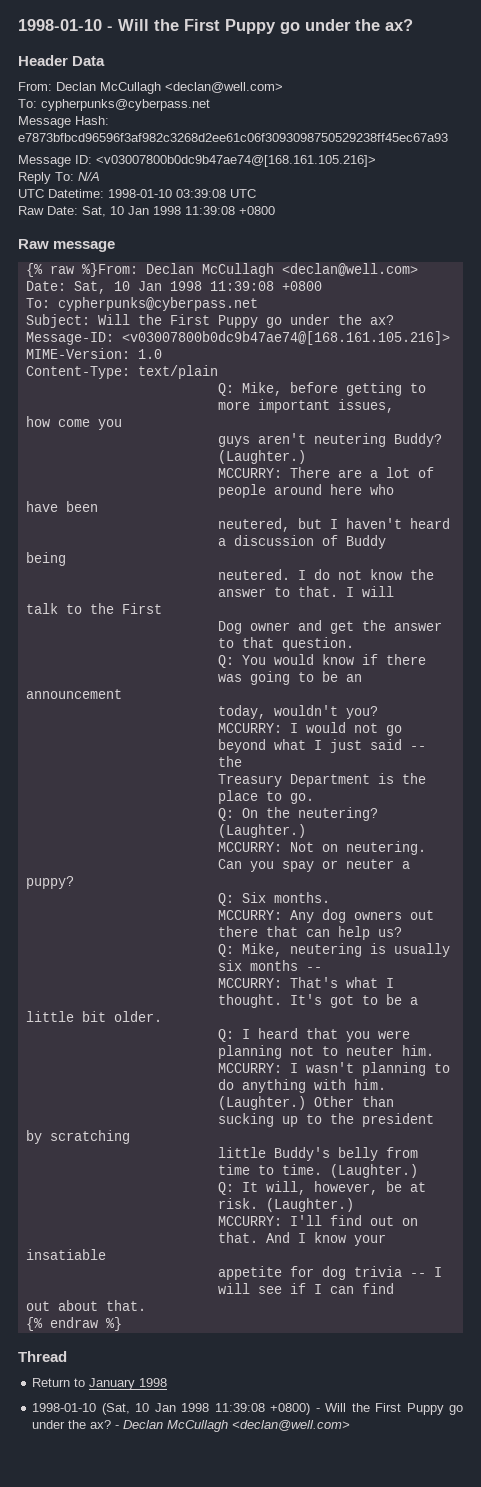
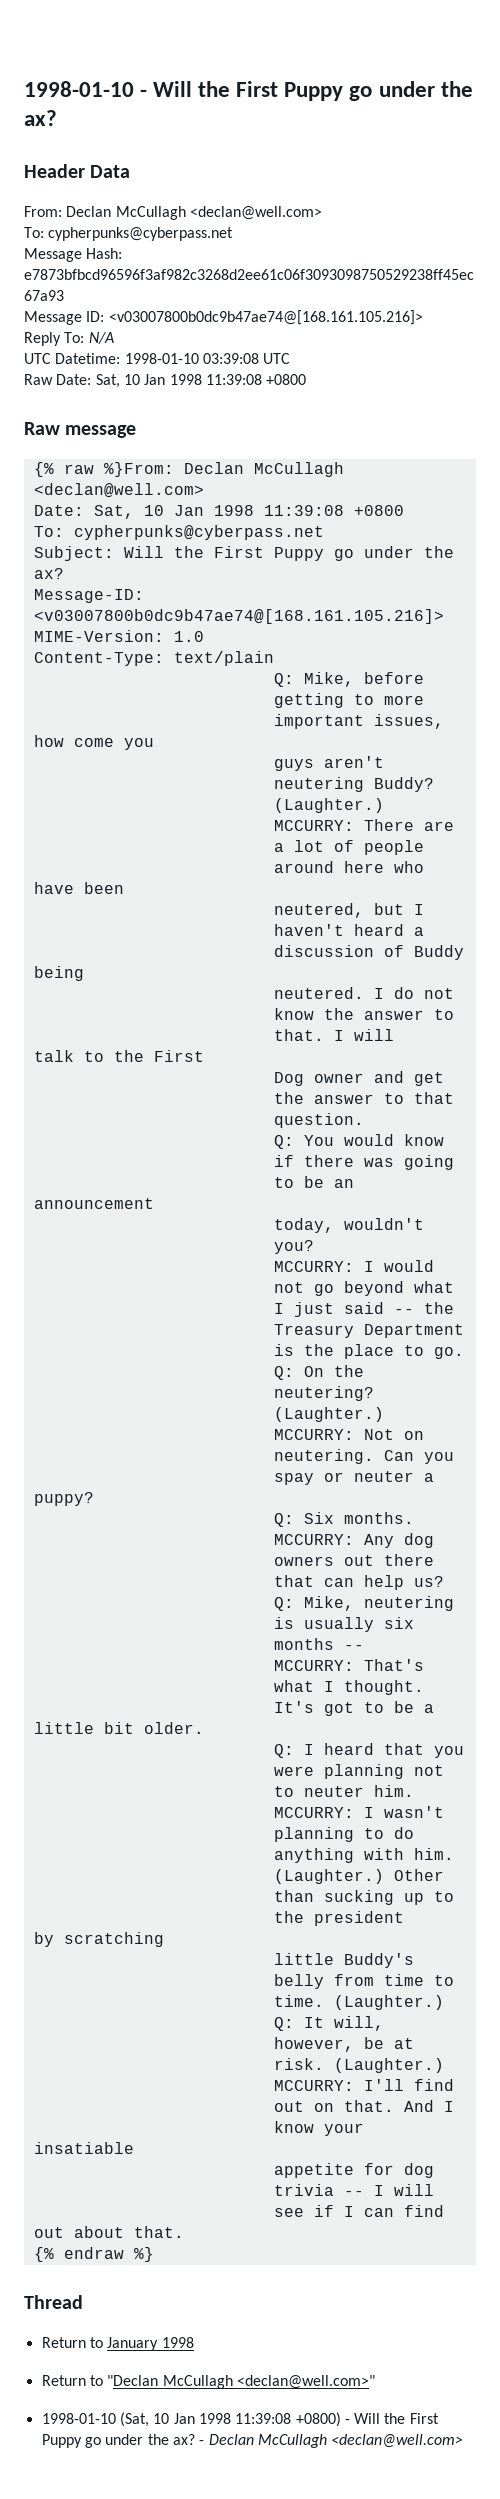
(168, 1382) none -> [41,2375,375,2389] // Return to "Declan McCullagh <declan@well.com>"

